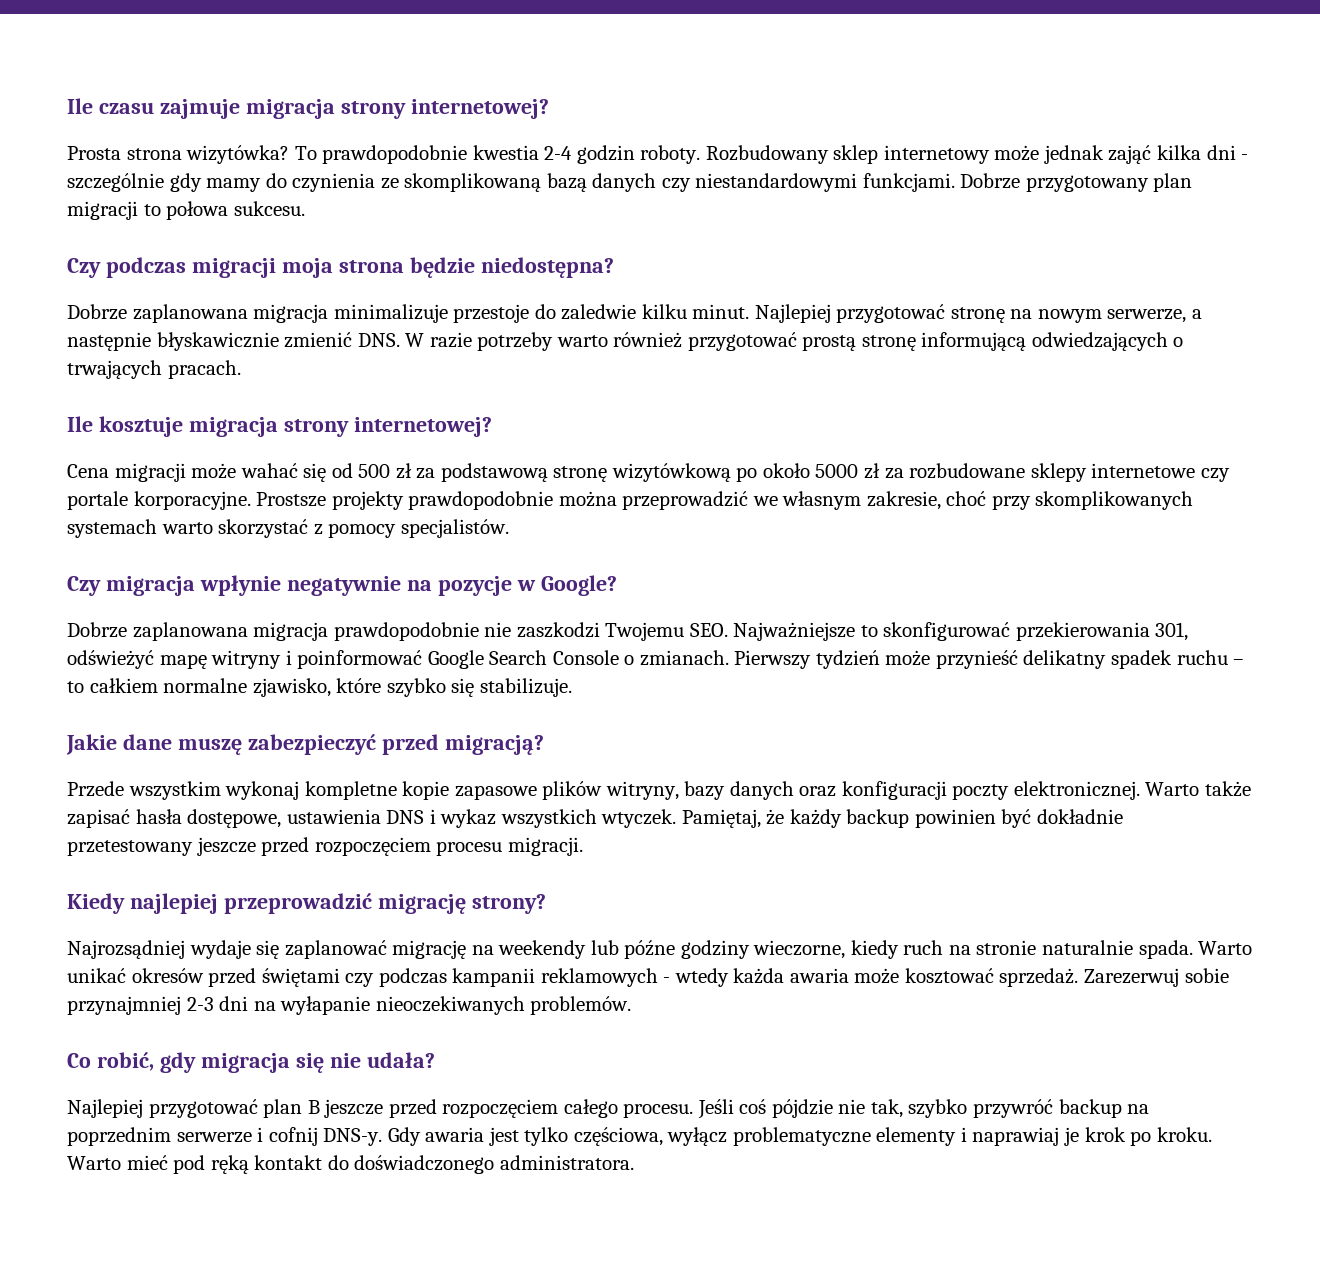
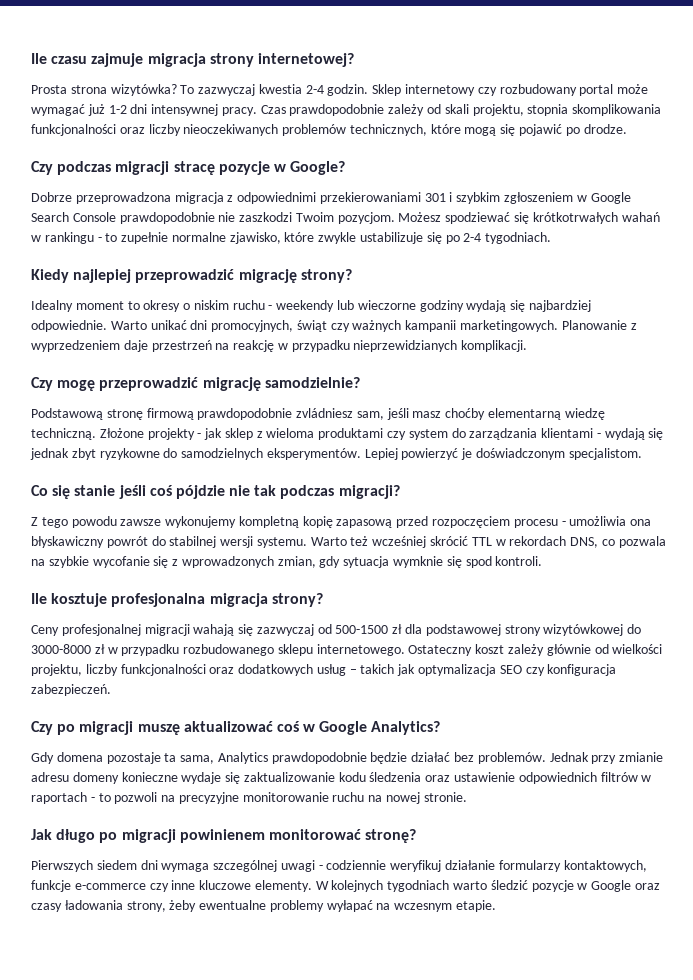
[322,145,468,164] prawdopodobnie -> [198,84,256,96] zazwyczaj
[576,145,1249,164] [67,173,1193,192] [67,201,305,220] [67,257,614,278] [67,304,1203,323] [67,332,1184,351] [67,360,241,379] [67,416,492,437] [67,463,1230,482] [67,491,1194,510] [67,519,509,538] [67,575,617,596] [67,622,1189,641] [67,650,1245,669] [67,678,158,693] godzin roboty. Rozbudowany sklep internetowy może jednak zająć kilka dni - szczególnie gdy mamy do czynienia ze skomplikowaną bazą danych czy niestandardowymi funkcjami. Dobrze przygotowany plan migracji to połowa sukcesu. // Czy podczas migracji moja strona będzie niedostępna? // Dobrze zaplanowana migracja minimalizuje przestoje do zaledwie kilku minut. Najlepiej przygotować stronę na nowym serwerze, a następnie błyskawicznie zmienić DNS. W razie potrzeby warto również przygotować prostą stronę informującą odwiedzających o trwających pracach. // Ile kosztuje migracja strony internetowej? // Cena migracji może wahać się od 500 zł za podstawową stronę wizytówkową po około 5000 zł za rozbudowane sklepy internetowe czy portale korporacyjne. Prostsze projekty prawdopodobnie można przeprowadzić we własnym zakresie, choć przy skomplikowanych systemach warto skorzystać z pomocy specjalistów. // Czy migracja wpłynie negatywnie na pozycje w Google? // Dobrze zaplanowana migracja prawdopodobnie nie zaszkodzi Twojemu SEO. Najważniejsze to skonfigurować przekierowania 301, odświeżyć mapę witryny i poinformować Google Search Console o zmianach. Pierwszy tydzień może przynieść delikatny spadek ruchu – to całkiem -> [327,84,649,96] [31,104,662,116] [31,124,627,136] [31,161,346,175] [31,192,631,204] [31,212,660,224] [31,232,169,244] godzin. Sklep internetowy czy rozbudowany portal może wymagać już 1-2 dni intensywnej pracy. Czas prawdopodobnie zależy od skali projektu, stopnia skomplikowania funkcjonalności oraz liczby nieoczekiwanych problemów technicznych, które mogą się pojawić po drodze. // Czy podczas migracji stracę pozycje w Google? // Dobrze przeprowadzona migracja z odpowiednimi przekierowaniami 301 i szybkim zgłoszeniem w Google Search Console prawdopodobnie nie zaszkodzi Twoim pozycjom. Możesz spodziewać się krótkotrwałych wahań w rankingu - to zupełnie
[386,678,572,697] [66,734,544,755] [67,781,1252,800] [67,809,1124,828] [67,837,583,856] szybko się stabilizuje. // Jakie dane muszę zabezpieczyć przed migracją? // Przede wszystkim wykonaj kompletne kopie zapasowe plików witryny, bazy danych oraz konfiguracji poczty elektronicznej. Warto także zapisać hasła dostępowe, ustawienia DNS i wykaz wszystkich wtyczek. Pamiętaj, że każdy backup powinien być dokładnie przetestowany jeszcze przed rozpoczęciem procesu migracji. -> [318,232,552,244] zwykle ustabilizuje się po 2-4 tygodniach.
[67,940,1253,959] [67,968,1229,987] [67,996,632,1015] [67,1052,435,1073] [67,1099,1150,1119] [67,1127,1212,1146] [67,1155,634,1174] Najrozsądniej wydaje się zaplanować migrację na weekendy lub późne godziny wieczorne, kiedy ruch na stronie naturalnie spada. Warto unikać okresów przed świętami czy podczas kampanii reklamowych - wtedy każda awaria może kosztować sprzedaż. Zarezerwuj sobie przynajmniej 2-3 dni na wyłapanie nieoczekiwanych problemów. // Co robić, gdy migracja się nie udała? // Najlepiej przygotować plan B jeszcze przed rozpoczęciem całego procesu. Jeśli coś pójdzie nie tak, szybko przywróć backup na poprzednim serwerze i cofnij DNS-y. Gdy awaria jest tylko częściowa, wyłącz problematyczne elementy i naprawiaj je krok po kroku. Warto mieć pod ręką kontakt do doświadczonego administratora. -> [31,300,591,312] [31,320,637,332] [31,340,528,352] [31,377,360,391] [31,408,605,420] [31,428,664,440] [30,448,642,460] [31,485,400,499] [31,516,652,528] [31,536,666,548] [31,556,543,568] [31,593,323,607] [31,624,642,636] [31,644,663,656] [31,664,617,676] [31,684,111,696] [31,721,441,735] [31,752,664,764] [31,772,652,784] [31,792,467,804] [31,829,417,843] [31,860,647,872] [31,880,660,892] [31,900,497,912] Idealny moment to okresy o niskim ruchu - weekendy lub wieczorne godziny wydają się najbardziej odpowiednie. Warto unikać dni promocyjnych, świąt czy ważnych kampanii marketingowych. Planowanie z wyprzedzeniem daje przestrzeń na reakcję w przypadku nieprzewidzianych komplikacji. // Czy mogę przeprowadzić migrację samodzielnie? // Podstawową stronę firmową prawdopodobnie zvládniesz sam, jeśli masz choćby elementarną wiedzę techniczną. Złożone projekty - jak sklep z wieloma produktami czy system do zarządzania klientami - wydają się jednak zbyt ryzykowne do samodzielnych eksperymentów. Lepiej powierzyć je doświadczonym specjalistom. // Co się stanie jeśli coś pójdzie nie tak podczas migracji? // Z tego powodu zawsze wykonujemy kompletną kopię zapasową przed rozpoczęciem procesu - umożliwia ona błyskawiczny powrót do stabilnej wersji systemu. Warto też wcześniej skrócić TTL w rekordach DNS, co pozwala na szybkie wycofanie się z wprowadzonych zmian, gdy sytuacja wymknie się spod kontroli. // Ile kosztuje profesjonalna migracja strony? // Ceny profesjonalnej migracji wahają się zazwyczaj od 500-1500 zł dla podstawowej strony wizytówkowej do 3000-8000 zł w przypadku rozbudowanego sklepu internetowego. Ostateczny koszt zależy głównie od wielkości projektu, liczby funkcjonalności oraz dodatkowych usług – takich jak optymalizacja SEO czy konfiguracja zabezpieczeń. // Czy po migracji muszę aktualizować coś w Google Analytics? // Gdy domena pozostaje ta sama, Analytics prawdopodobnie będzie działać bez problemów. Jednak przy zmianie adresu domeny konieczne wydaje się zaktualizowanie kodu śledzenia oraz ustawienie odpowiednich filtrów w raportach - to pozwoli na precyzyjne monitorowanie ruchu na nowej stronie. // Jak długo po migracji powinienem monitorować stronę? // Pierwszych siedem dni wymaga szczególnej uwagi - codziennie weryfikuj działanie formularzy kontaktowych, funkcje e-commerce czy inne kluczowe elementy. W kolejnych tygodniach warto śledzić pozycje w Google oraz czasy ładowania strony, żeby ewentualne problemy wyłapać na wczesnym etapie.

